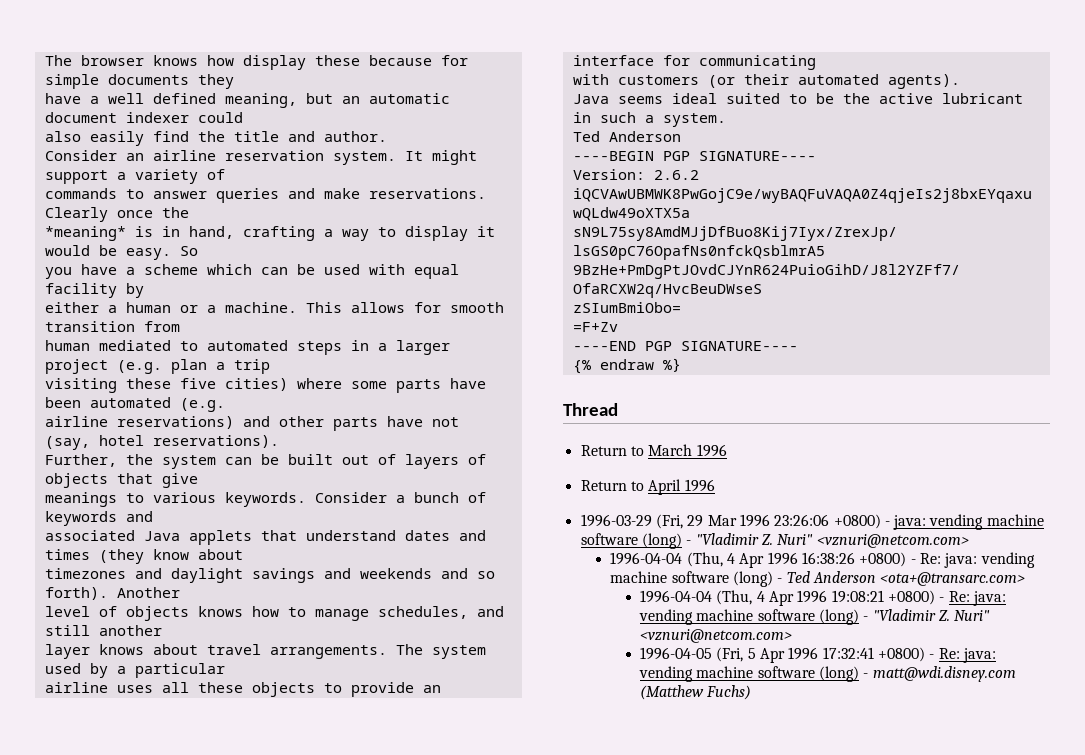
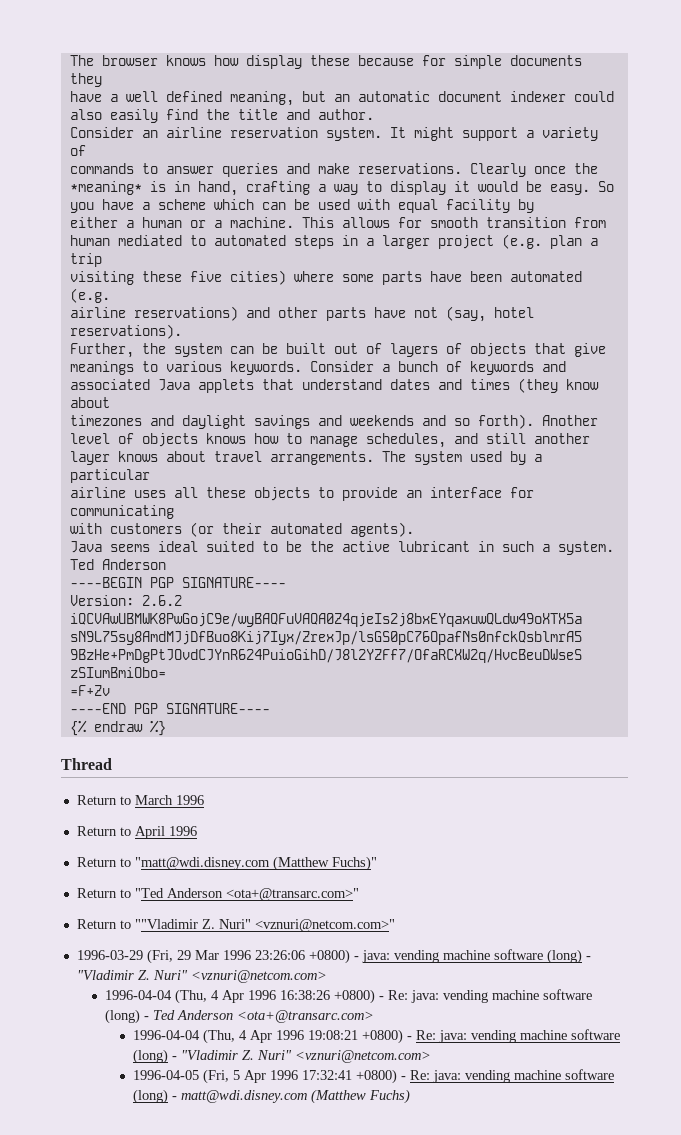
(715, 485) none -> [76,856,377,871] [76,888,359,901] [76,919,395,932] // Return to "matt@wdi.disney.com (Matthew Fuchs)" // Return to "Ted Anderson <ota+@transarc.com>" // Return to ""Vladimir Z. Nuri" <vznuri@netcom.com>"

